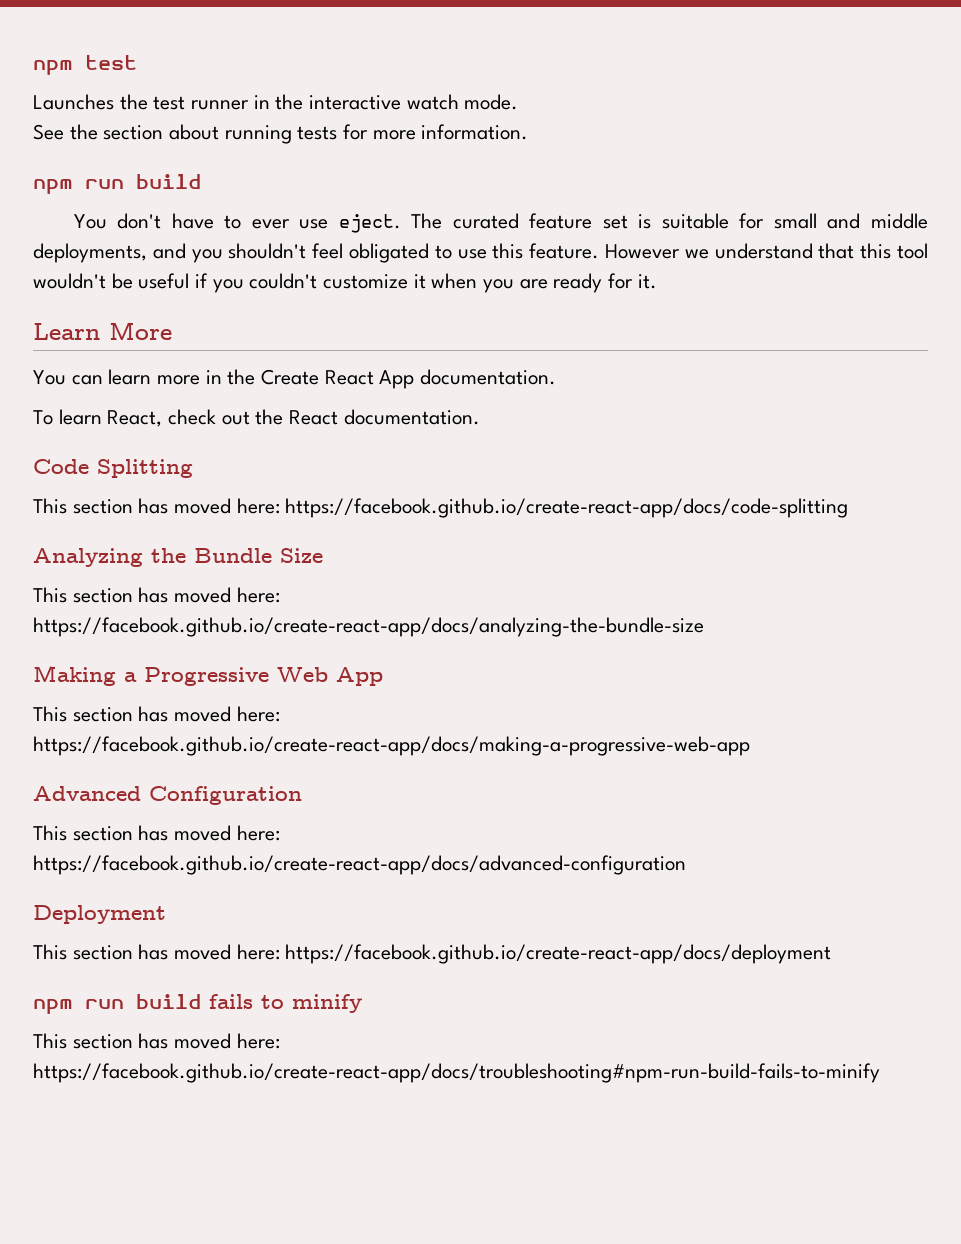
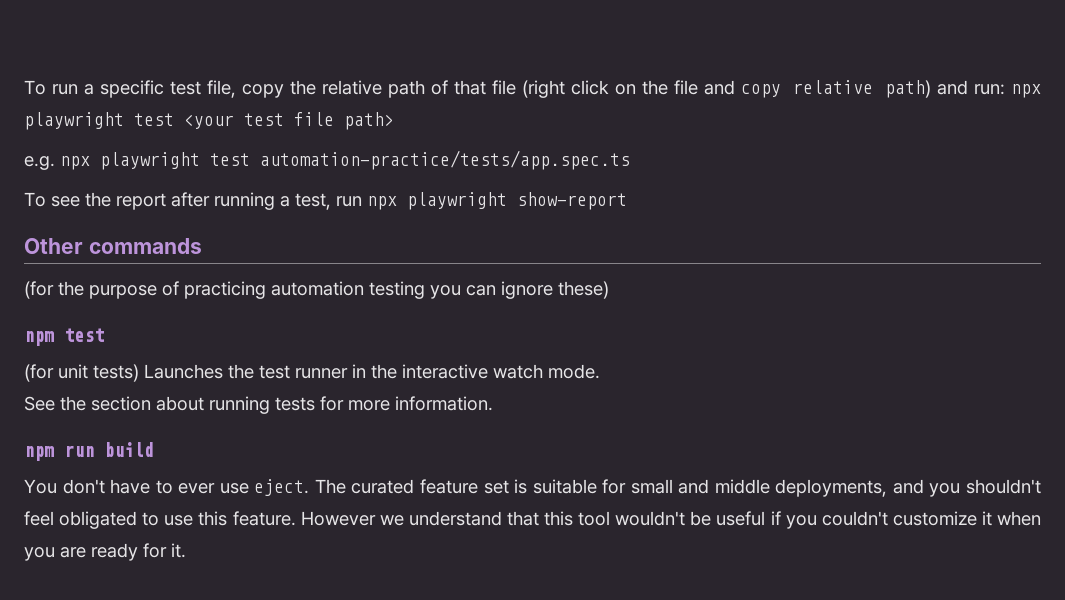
(33, 67) none -> [24,80,1041,98] [24,112,394,130] [24,150,630,170] [24,192,627,210] [24,238,202,254] [24,281,609,299] To run a specific test file, copy the relative path of that file (right click on the file and copy relative path) and run: npx playwright test <your test file path> // e.g. npx playwright test automation-practice/tests/app.spec.ts // To see the report after running a test, run npx playwright show-report // Other commands // (for the purpose of practicing automation testing you can ignore these) //
(137, 62) none -> [24,364,139,382] (for unit tests)
[33,322,172,340] [33,369,557,389] [33,409,480,427] [33,459,193,478] [33,498,849,518] [33,548,323,567] [33,587,280,603] [33,617,704,637] [33,665,383,686] [33,706,280,722] [33,736,750,756] [33,786,302,805] [33,825,280,841] [33,855,686,875] [33,905,166,924] [33,944,832,964] [33,994,362,1014] [33,1033,280,1049] [33,1063,880,1083] // Learn More // You can learn more in the Create React App documentation. // To learn React, check out the React documentation. // Code Splitting // This section has moved here: https://facebook.github.io/create-react-app/docs/code-splitting // Analyzing the Bundle Size // This section has moved here: https://facebook.github.io/create-react-app/docs/analyzing-the-bundle-size // Making a Progressive Web App // This section has moved here: https://facebook.github.io/create-react-app/docs/making-a-progressive-web-app // Advanced Configuration // This section has moved here: https://facebook.github.io/create-react-app/docs/advanced-configuration // Deployment // This section has moved here: https://facebook.github.io/create-react-app/docs/deployment // npm run build fails to minify // This section has moved here: https://facebook.github.io/create-react-app/docs/troubleshooting#npm-run-build-fails-to-minify -> (186, 550) none

